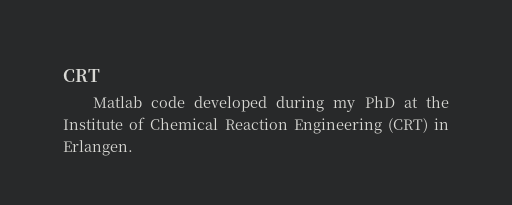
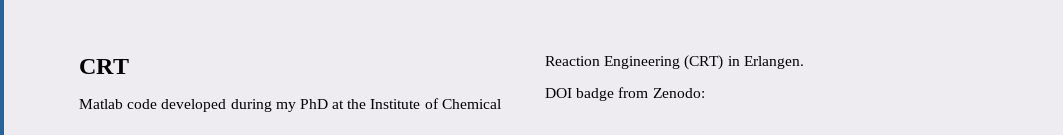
(133, 148) none -> [545,87,705,101] // DOI badge from Zenodo:

